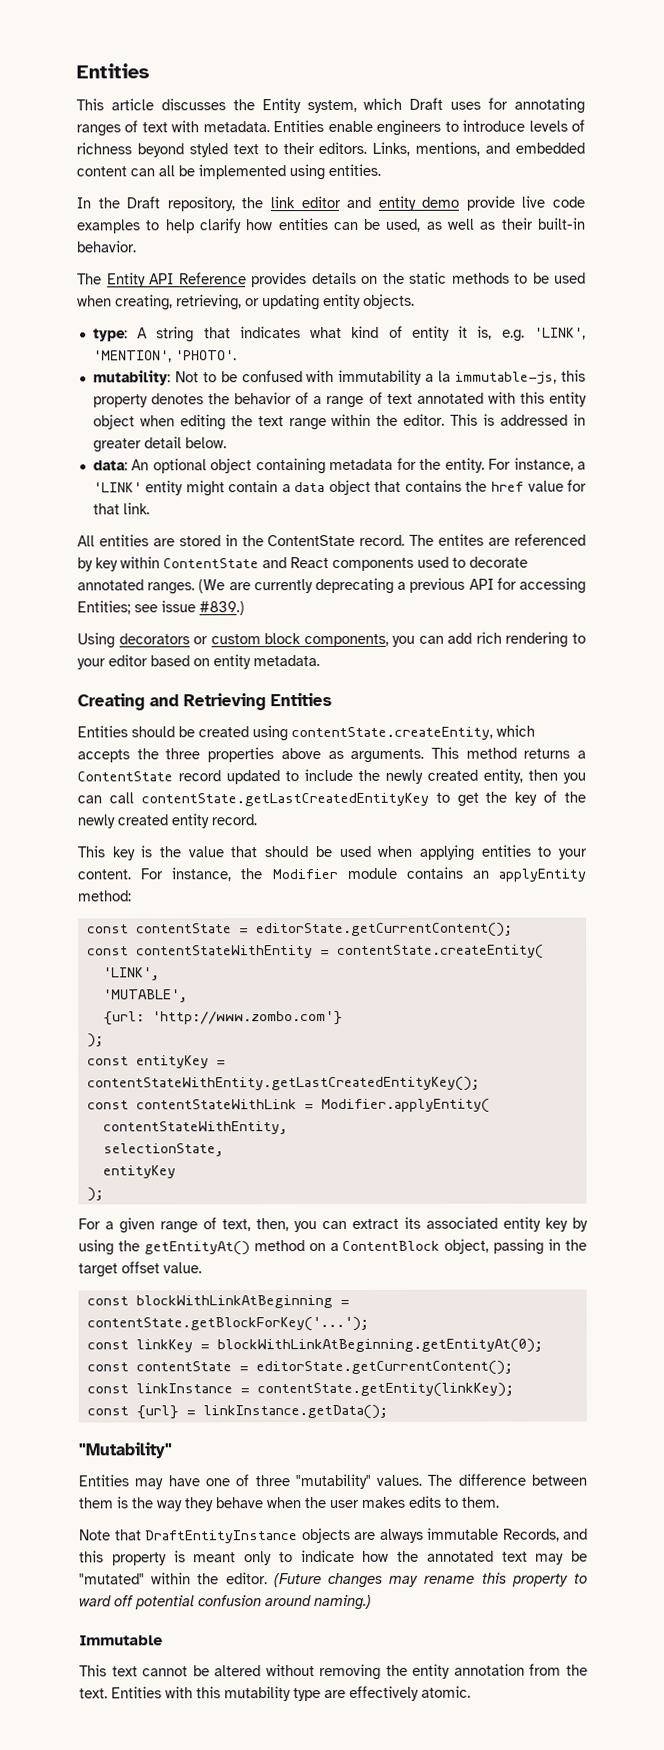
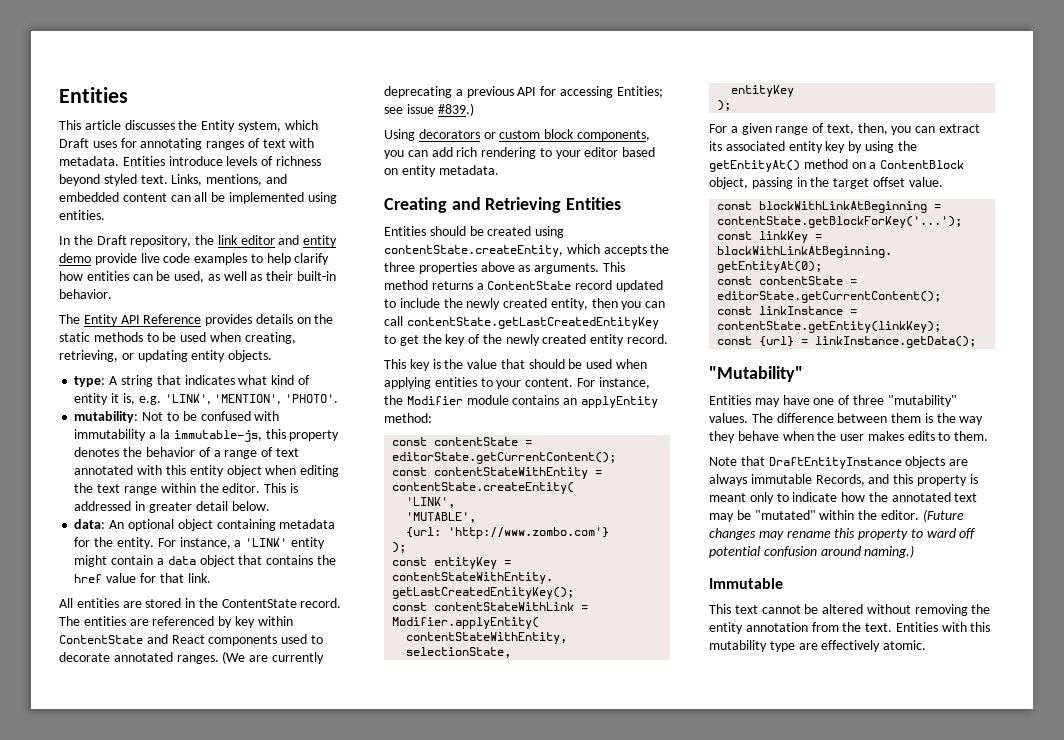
[327,119,459,136] enable engineers to -> (165, 161) none
[232,141,368,155] text to their editors. -> [140,175,168,184] text.
[438,533,485,546] entites -> [83,616,126,626] entities

